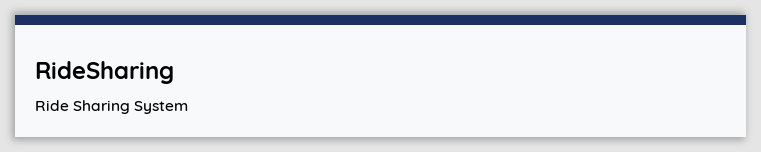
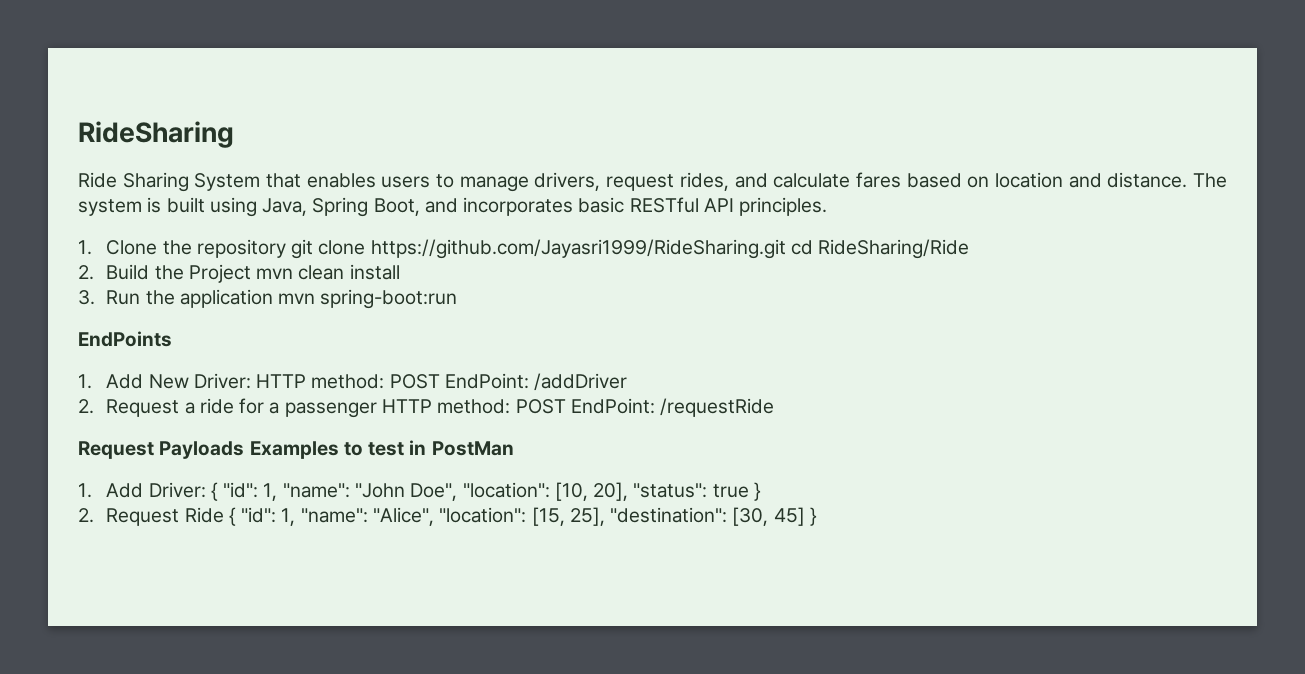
(189, 107) none -> [266,172,1228,192] [78,197,828,217] [78,239,970,259] [78,264,400,283] [78,289,458,309] [78,331,172,347] [78,373,628,391] [78,398,775,418] [78,440,514,459] [78,482,761,501] [78,507,817,526] that enables users to manage drivers, request rides, and calculate fares based on location and distance. The system is built using Java, Spring Boot, and incorporates basic RESTful API principles. // 1. Clone the repository git clone https://github.com/Jayasri1999/RideSharing.git cd RideSharing/Ride // 2. Build the Project mvn clean install // 3. Run the application mvn spring-boot:run // EndPoints // 1. Add New Driver: HTTP method: POST EndPoint: /addDriver // 2. Request a ride for a passenger HTTP method: POST EndPoint: /requestRide // Request Payloads Examples to test in PostMan // 1. Add Driver: { "id": 1, "name": "John Doe", "location": [10, 20], "status": true } // 2. Request Ride { "id": 1, "name": "Alice", "location": [15, 25], "destination": [30, 45] }

